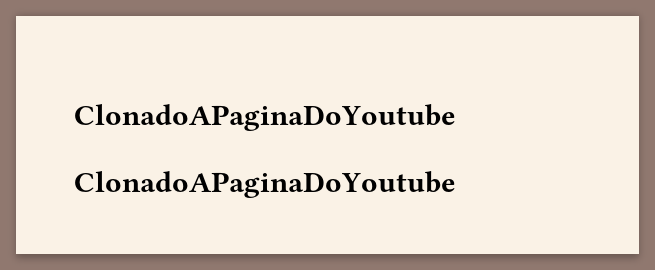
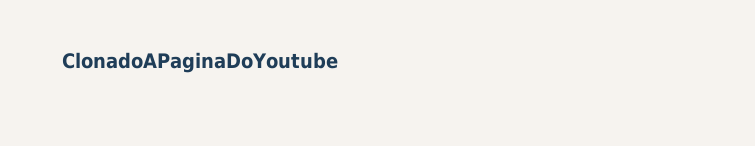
[74,104,456,131] [74,171,456,198] ClonadoAPaginaDoYoutube // ClonadoAPaginaDoYoutube -> [62,52,338,73] ClonadoAPaginaDoYoutube

